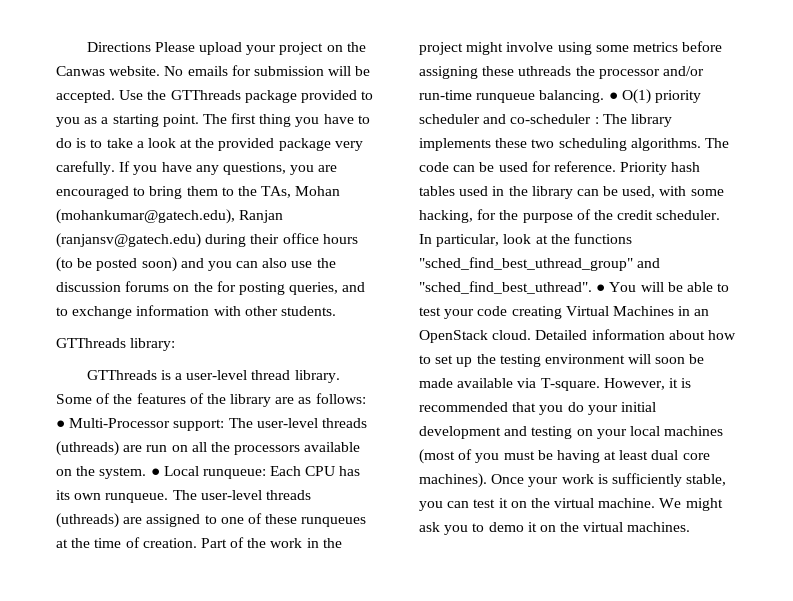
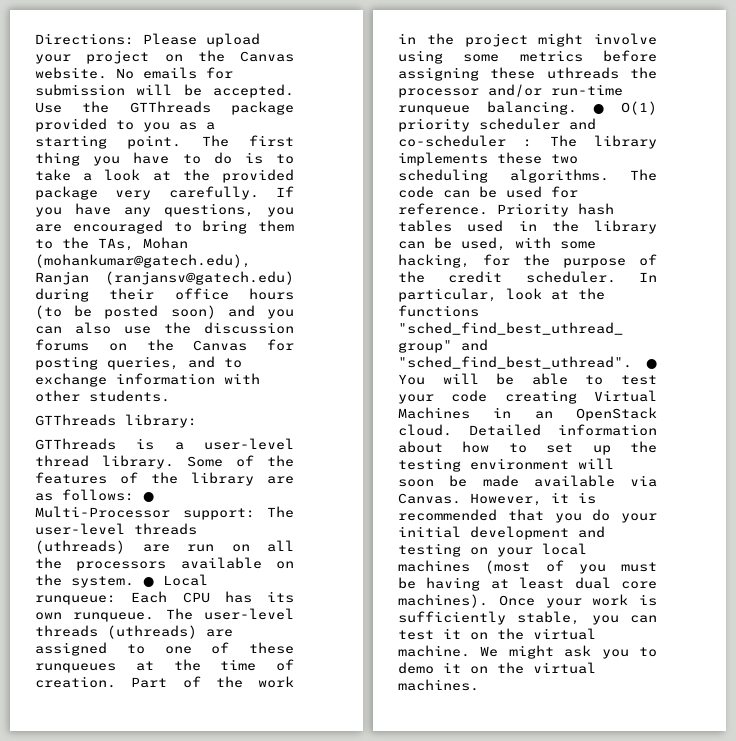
[86,42,151,52] Directions -> [35,33,134,45] Directions:
[56,66,105,76] Canwas -> [240,51,294,62] Canvas
(213, 287) none -> [193,340,248,351] Canvas
[540,378,600,391] T-square. -> [398,493,461,504] Canvas.

